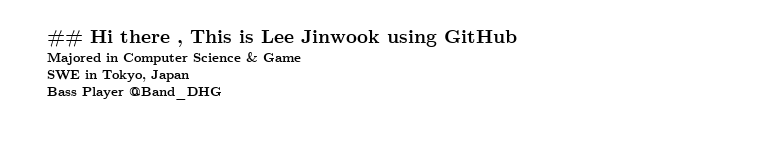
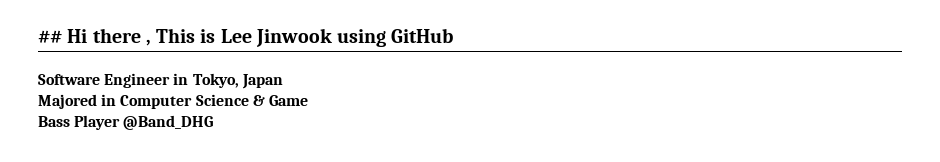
(517, 36) none -> [38,73,283,89] // Software Engineer in Tokyo, Japan
[47,70,189,82] // SWE in Tokyo, Japan -> (308, 100) none

